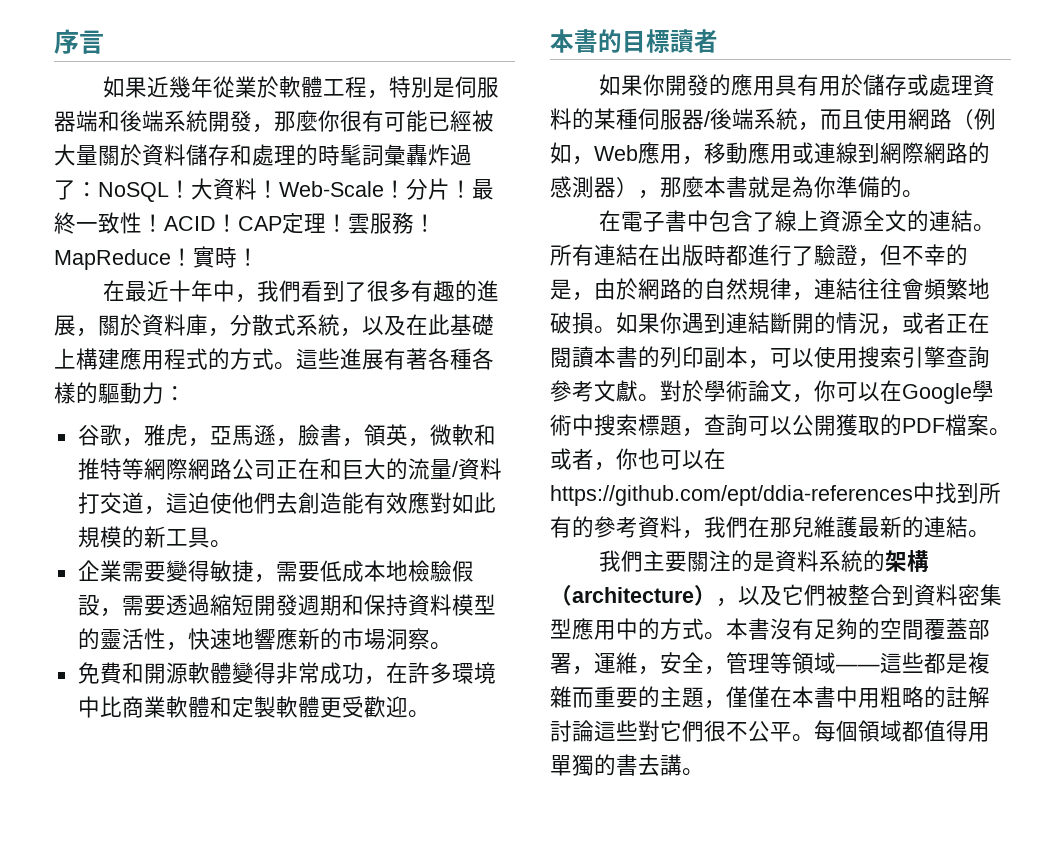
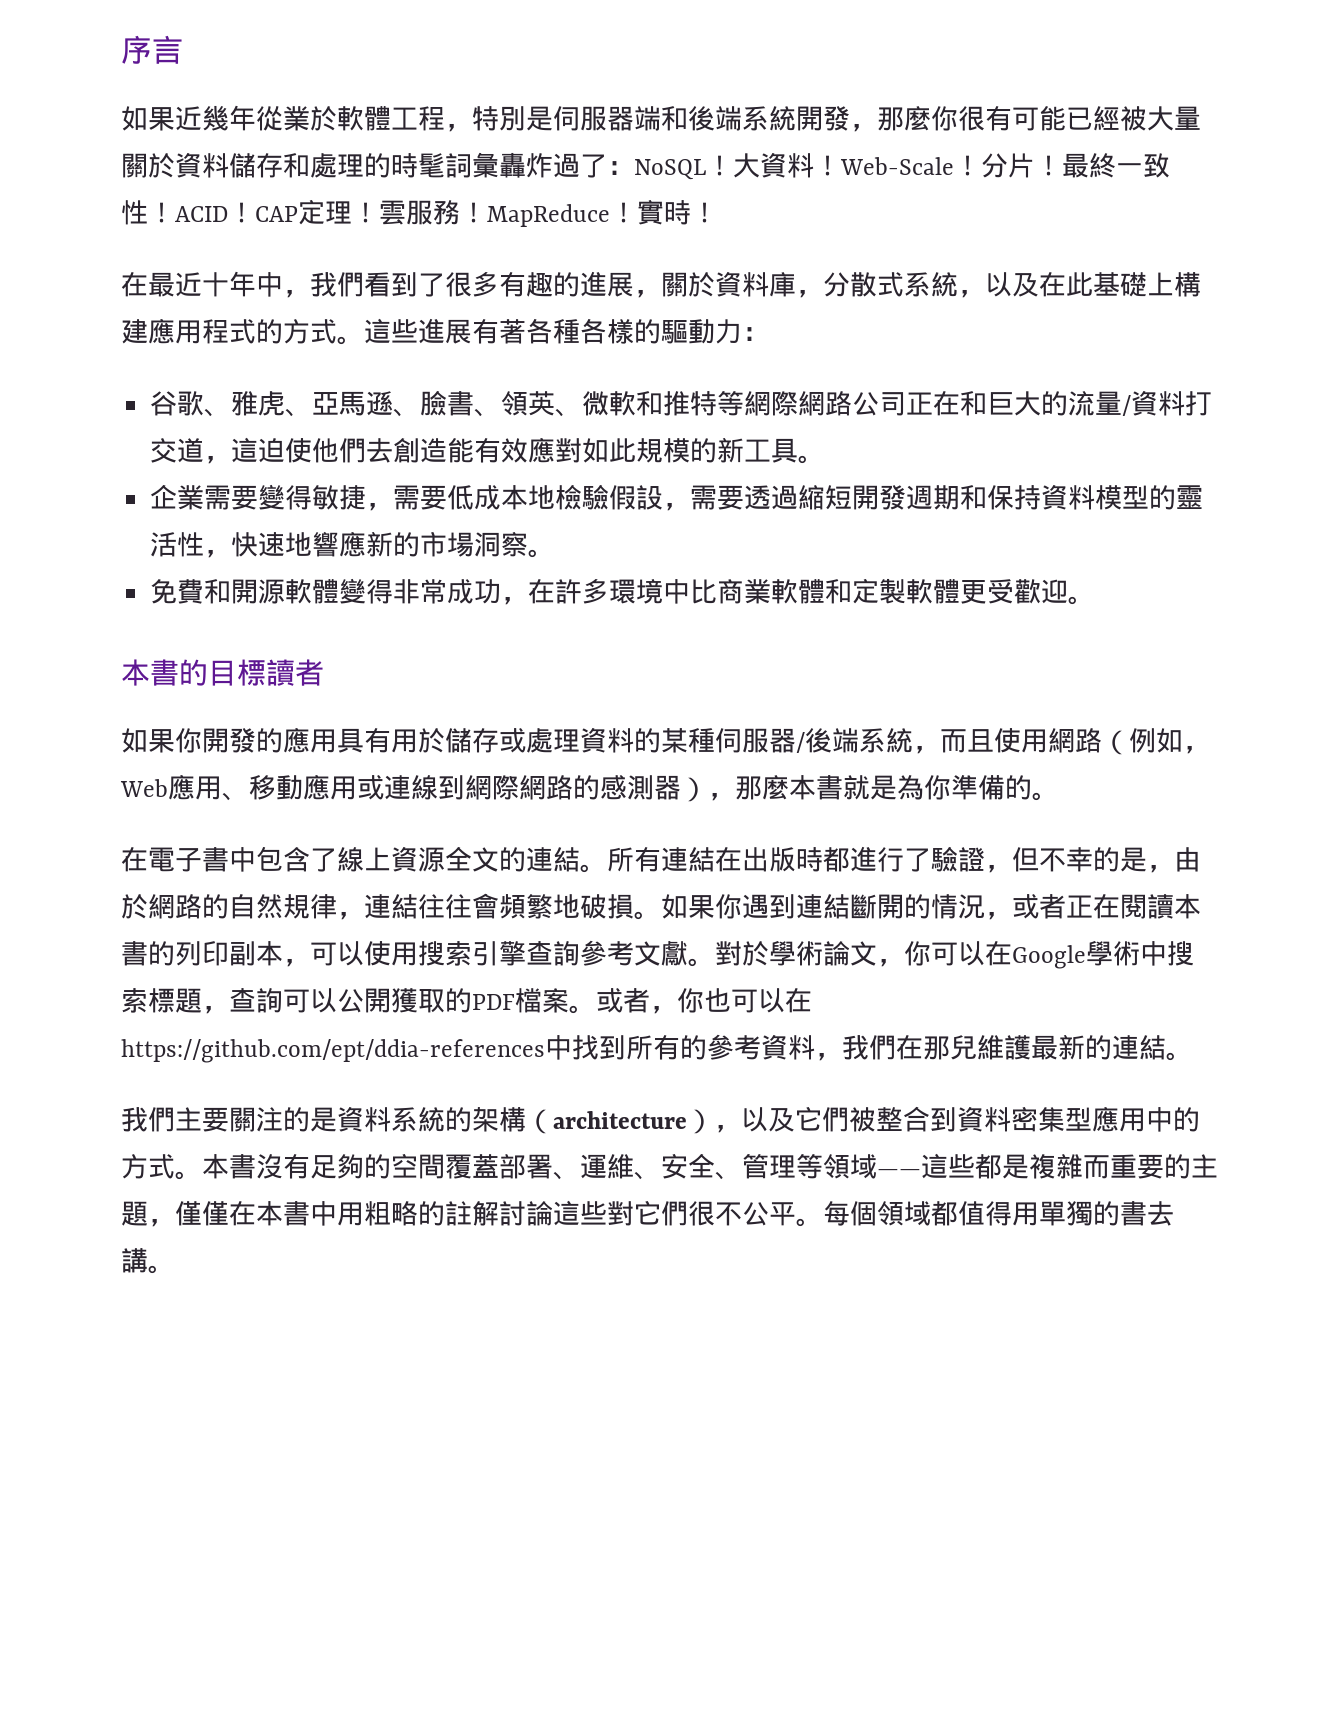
[121,424,430,447] ，雅虎，亞馬遜，臉書，領英， -> [204,390,583,417] 、雅虎、亞馬遜、臉書、領英、
[682,156,704,165] ， -> [222,792,249,801] 、
[572,652,726,675] ，運維，安全， -> [553,1153,742,1180] 、運維、安全、

